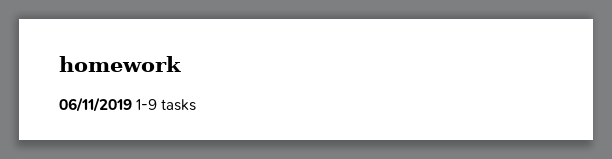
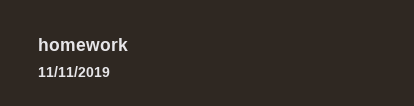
[59,97,197,112] 06/11/2019 1-9 tasks -> [38,66,110,77] 11/11/2019

